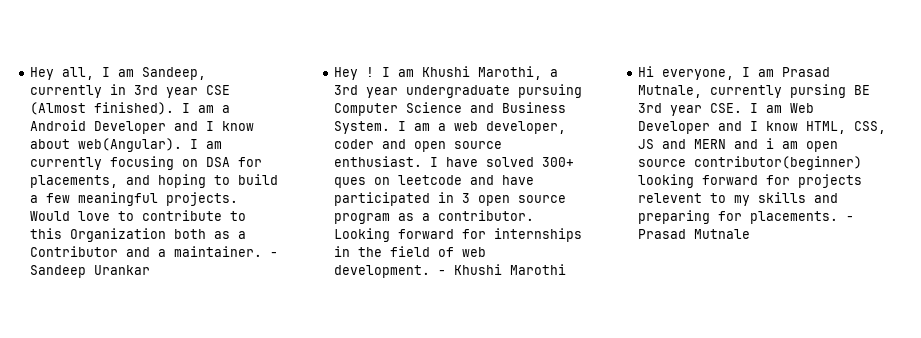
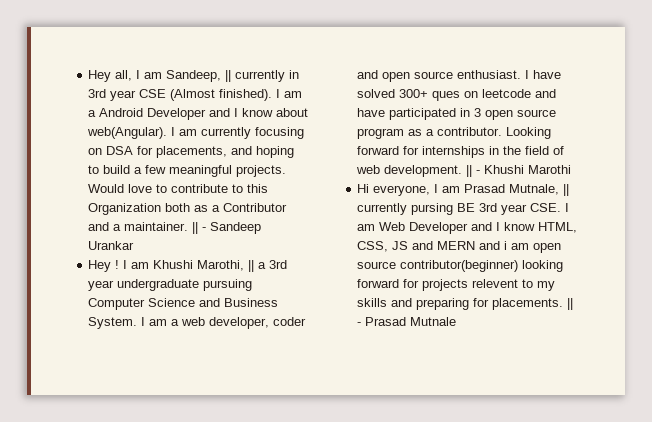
(207, 73) none -> [225,70,232,82] ||
(263, 251) none -> [192,222,199,234] ||
(543, 73) none -> [248,260,255,272] ||
(431, 271) none -> [466,165,473,177] ||
(703, 91) none -> [563,184,570,196] ||
(839, 217) none -> [567,298,574,310] ||

